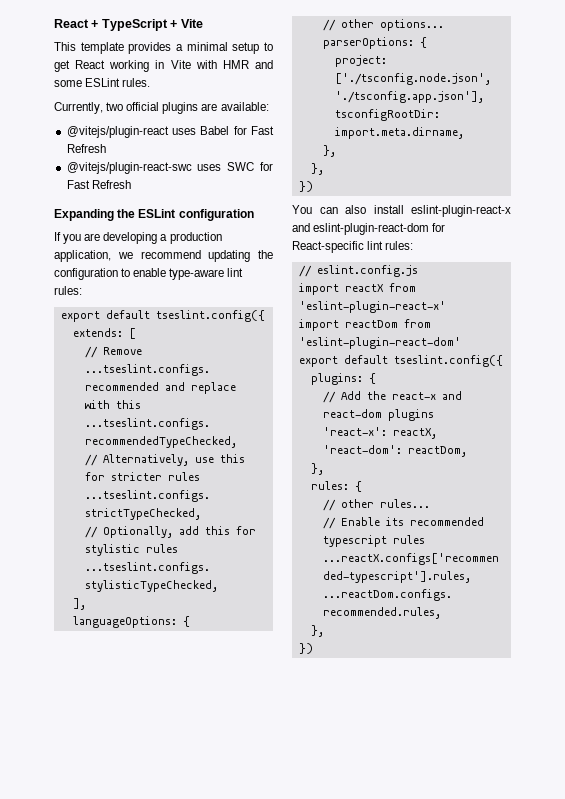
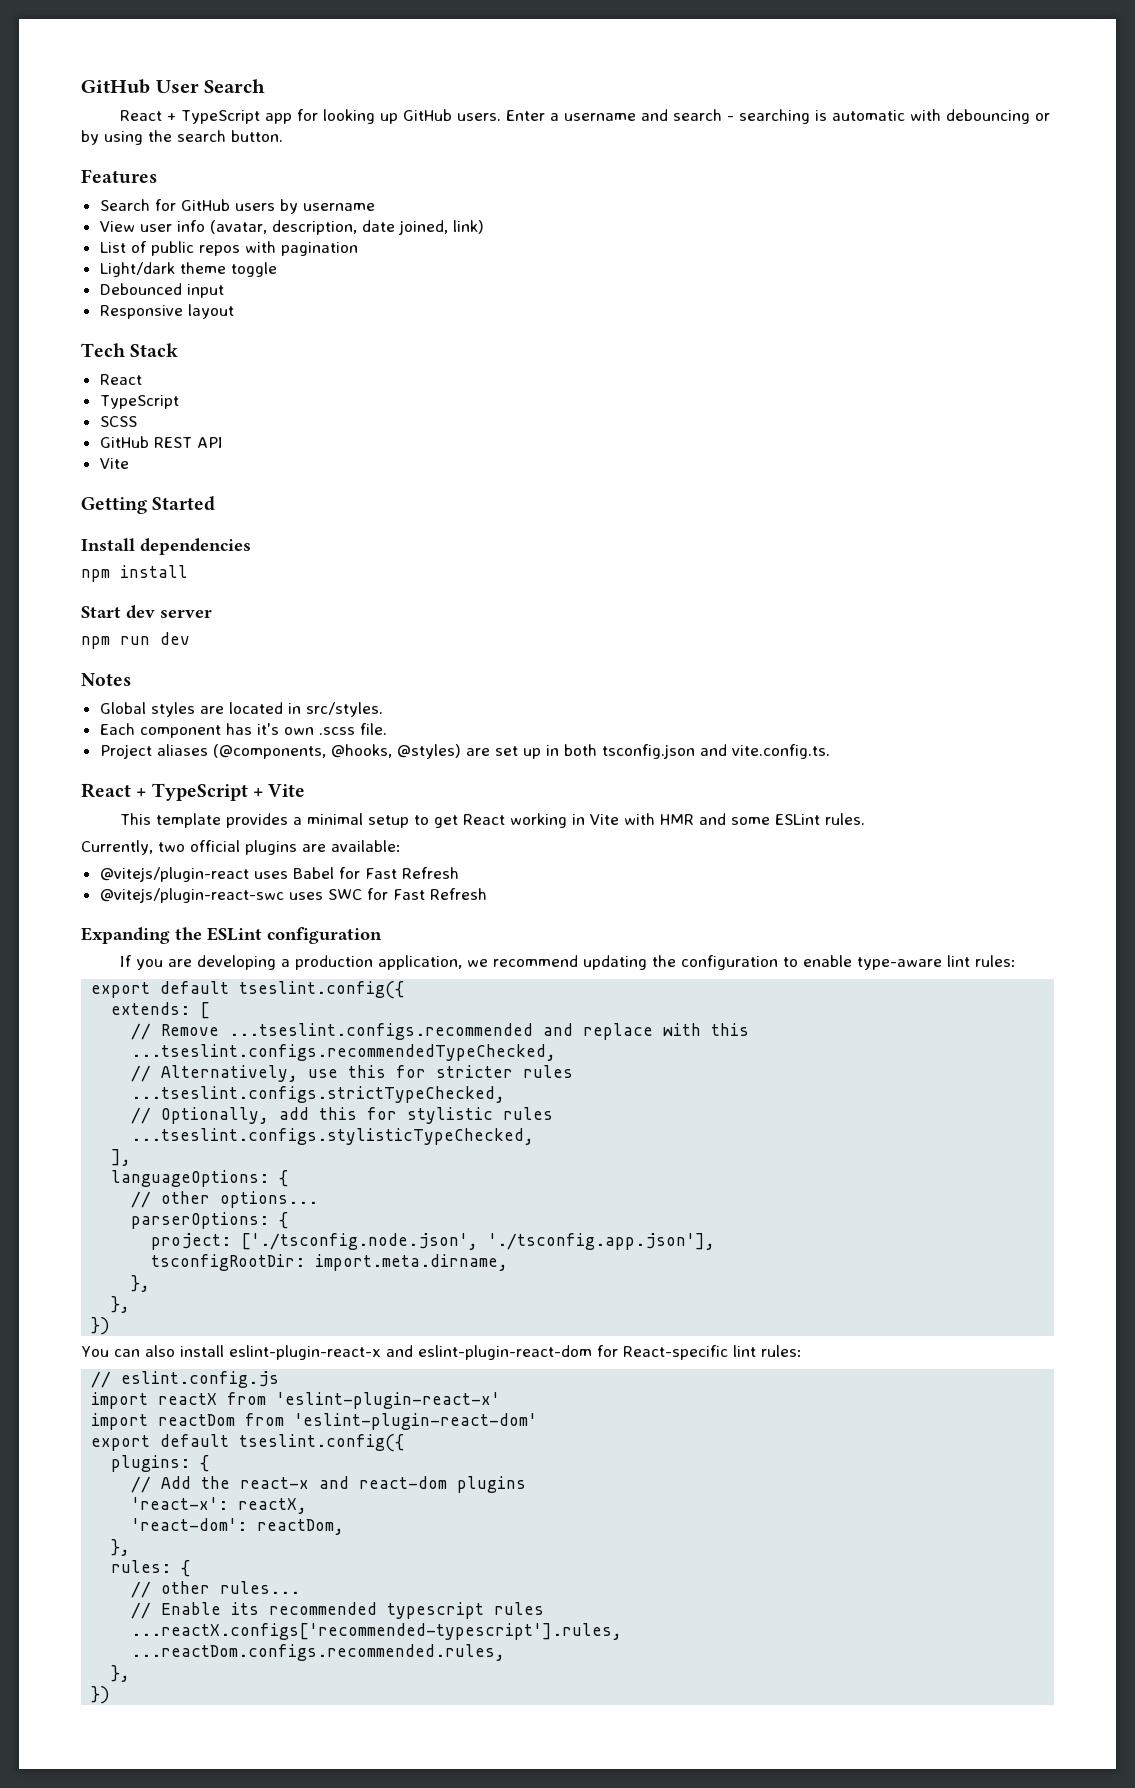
(54, 23) none -> [81,79,266,94] [120,109,1051,124] [81,130,283,145] [81,169,157,184] [99,199,375,214] [99,220,484,235] [99,241,358,256] [99,262,277,277] [99,283,224,298] [99,304,234,319] [81,343,179,357] [99,374,142,385] [99,395,179,409] [99,416,137,427] [99,436,223,448] [99,458,129,469] [81,496,216,514] [81,538,251,555] [81,565,188,582] [81,605,212,619] [81,632,190,649] [81,673,131,686] [99,702,383,717] [99,723,387,738] [99,744,830,759] GitHub User Search // React + TypeScript app for looking up GitHub users. Enter a username and search - searching is automatic with debouncing or by using the search button. // Features // Search for GitHub users by username // View user info (avatar, description, date joined, link) // List of public repos with pagination // Light/dark theme toggle // Debounced input // Responsive layout // Tech Stack // React // TypeScript // SCSS // GitHub REST API // Vite // Getting Started // Install dependencies // npm install // Start dev server // npm run dev // Notes // Global styles are located in src/styles. // Each component has it's own .scss file. // Project aliases (@components, @hooks, @styles) are set up in both tsconfig.json and vite.config.ts. //

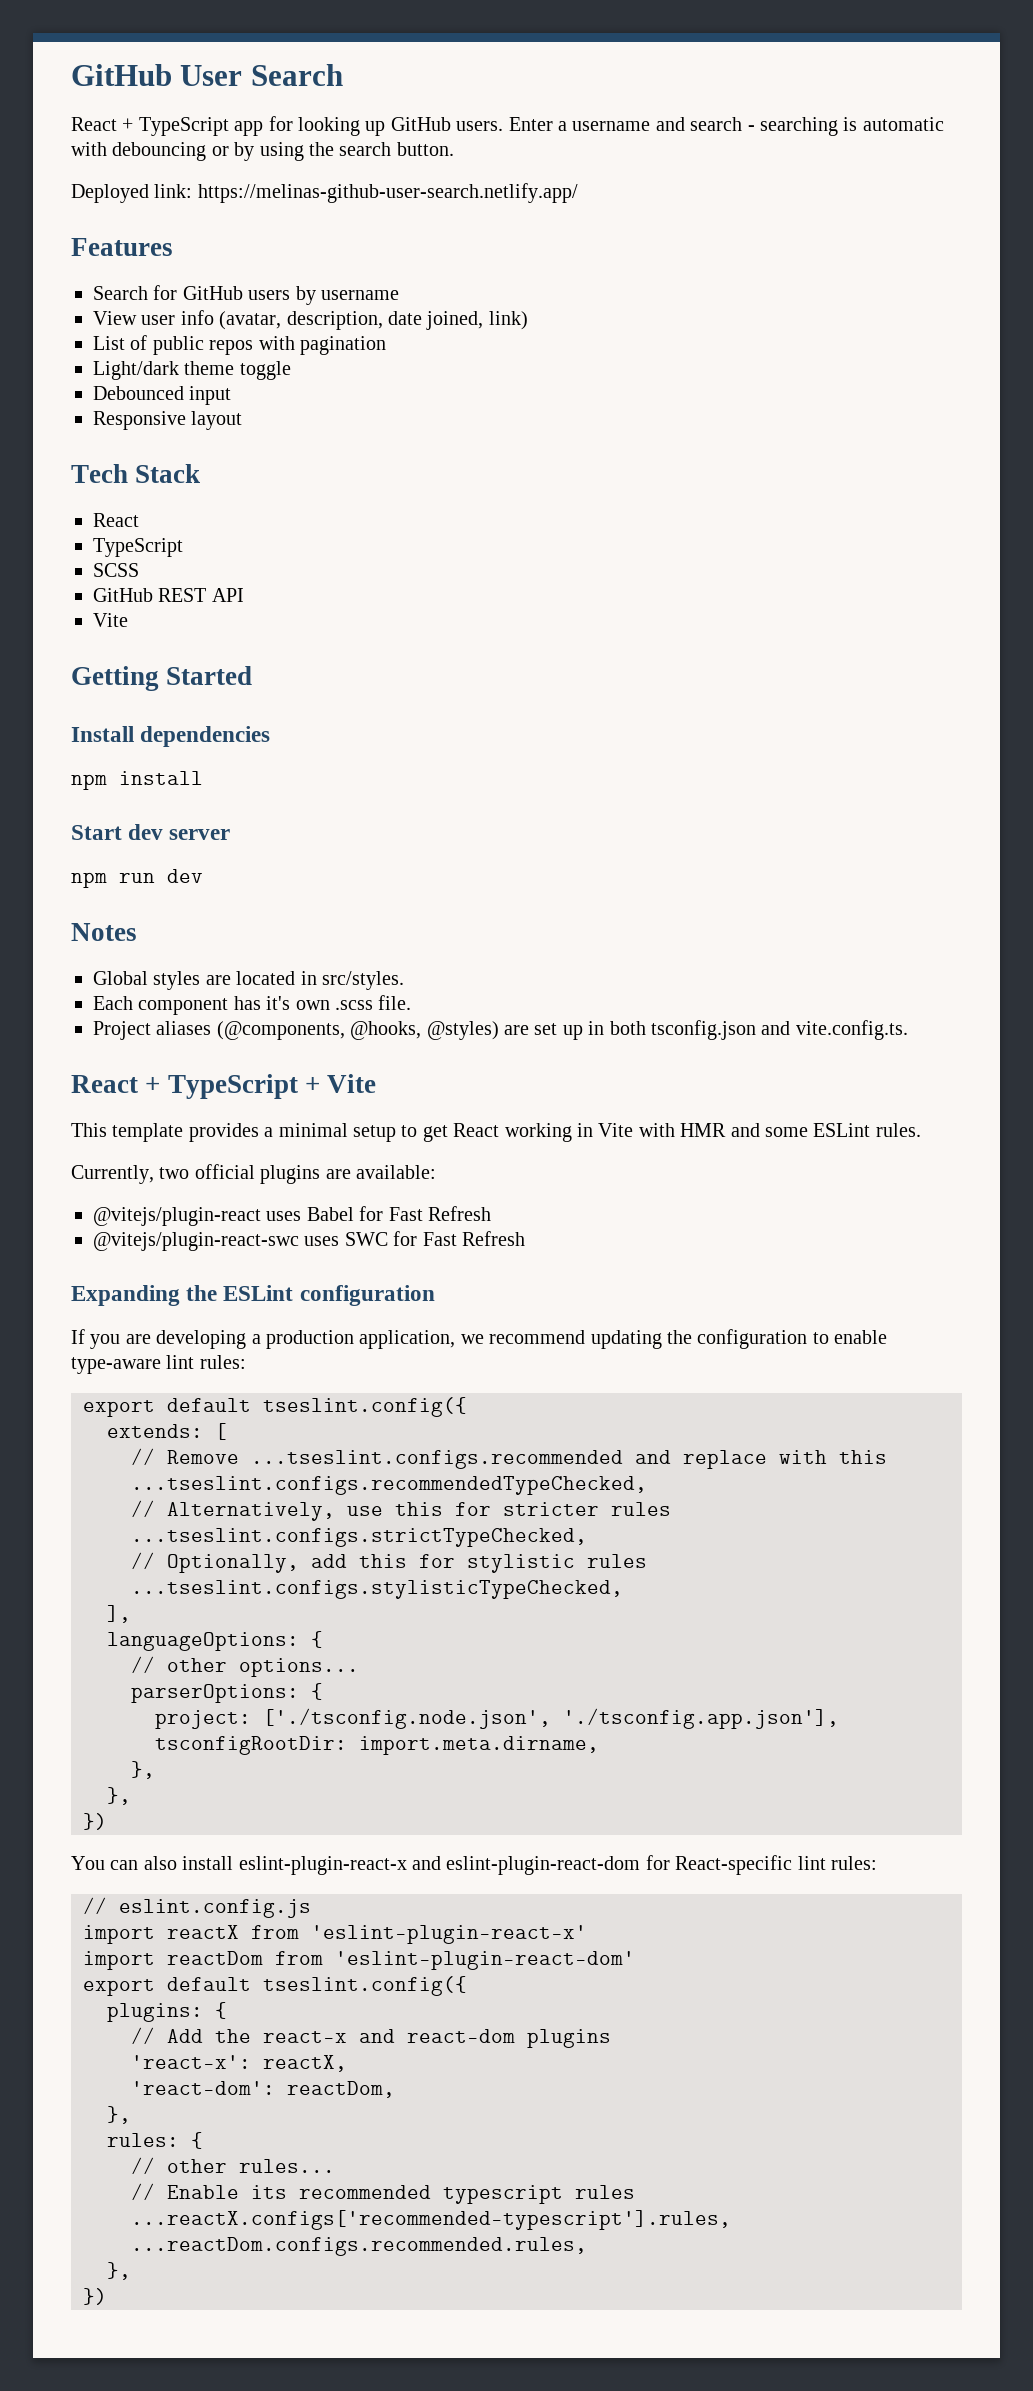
(283, 136) none -> [71,183,578,203] // Deployed link: https://melinas-github-user-search.netlify.app/

